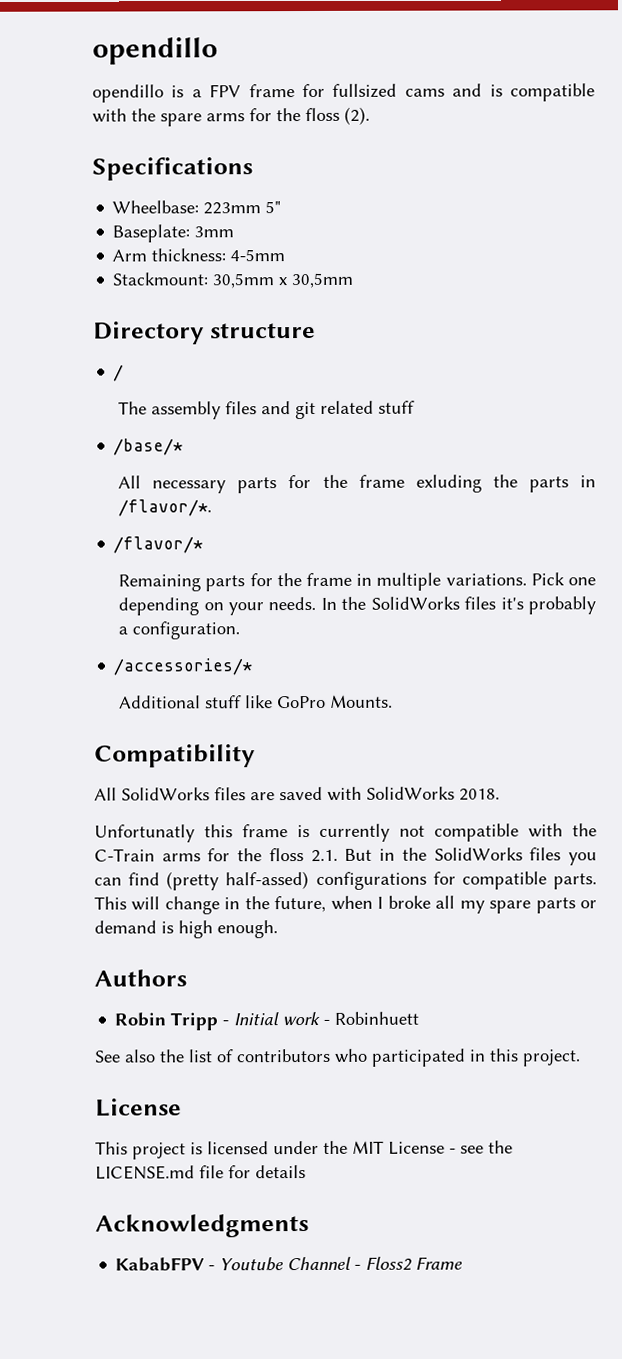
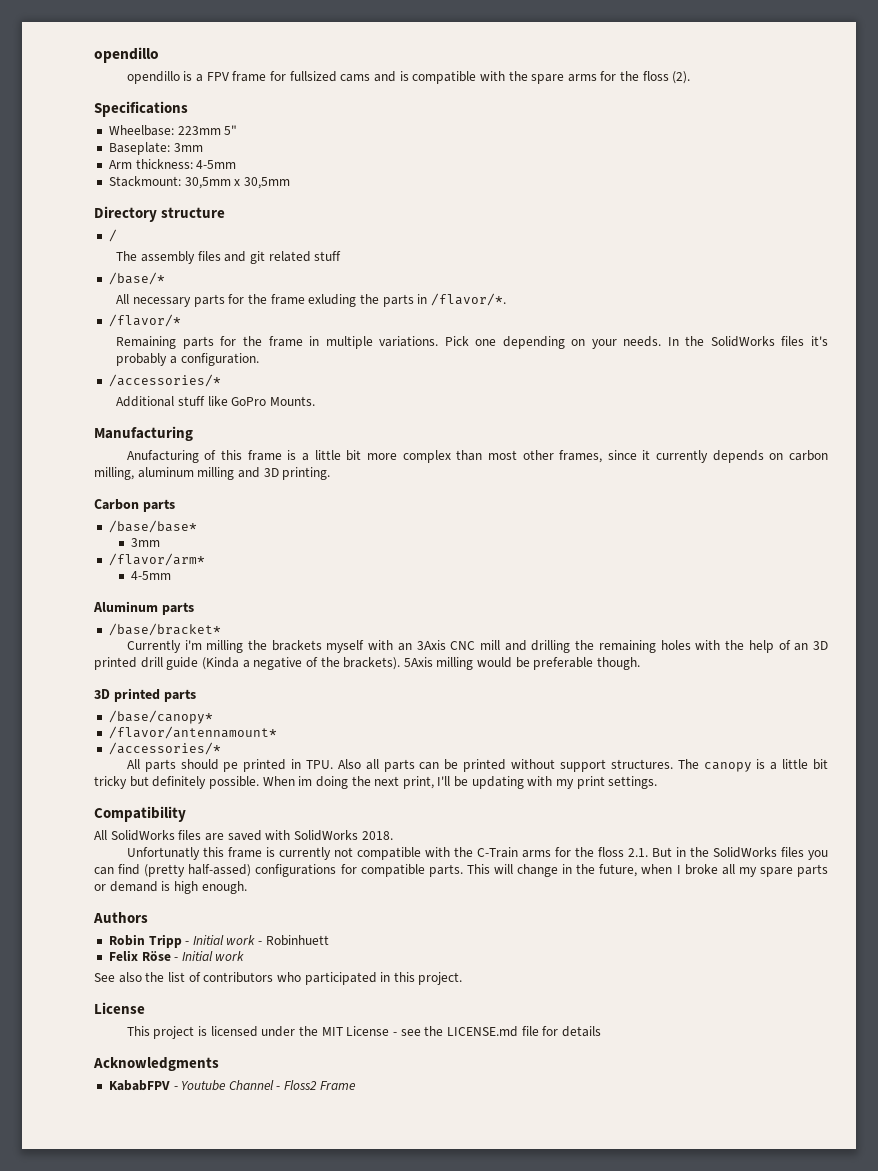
(394, 701) none -> [94,426,193,441] [126,450,828,463] [94,467,331,480] [94,499,175,512] [108,520,197,533] [131,538,161,547] [108,553,205,566] [131,571,172,580] [93,601,194,615] [108,623,221,636] [126,640,828,653] [94,657,641,670] [94,688,196,702] [108,710,213,724] [108,726,277,739] [108,742,221,755] [126,759,828,772] [94,776,658,789] // Manufacturing // Anufacturing of this frame is a little bit more complex than most other frames, since it currently depends on carbon milling, aluminum milling and 3D printing. // Carbon parts // /base/base* // 3mm // /flavor/arm* // 4-5mm // Aluminum parts // /base/bracket* // Currently i'm milling the brackets myself with an 3Axis CNC mill and drilling the remaining holes with the help of an 3D printed drill guide (Kinda a negative of the brackets). 5Axis milling would be preferable though. // 3D printed parts // /base/canopy* // /flavor/antennamount* // /accessories/* // All parts should pe printed in TPU. Also all parts can be printed without support structures. The canopy is a little bit tricky but definitely possible. When im doing the next print, I'll be updating with my print settings.
(420, 1018) none -> [108,950,245,961] // Felix Röse - Initial work

